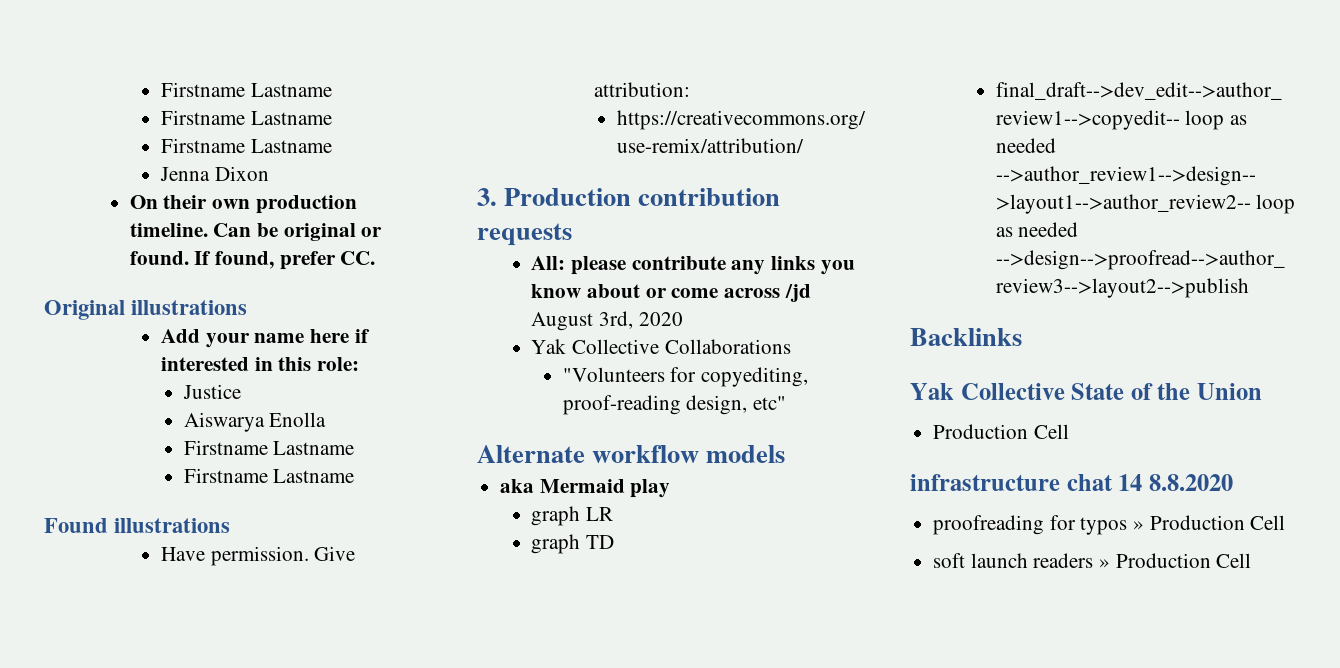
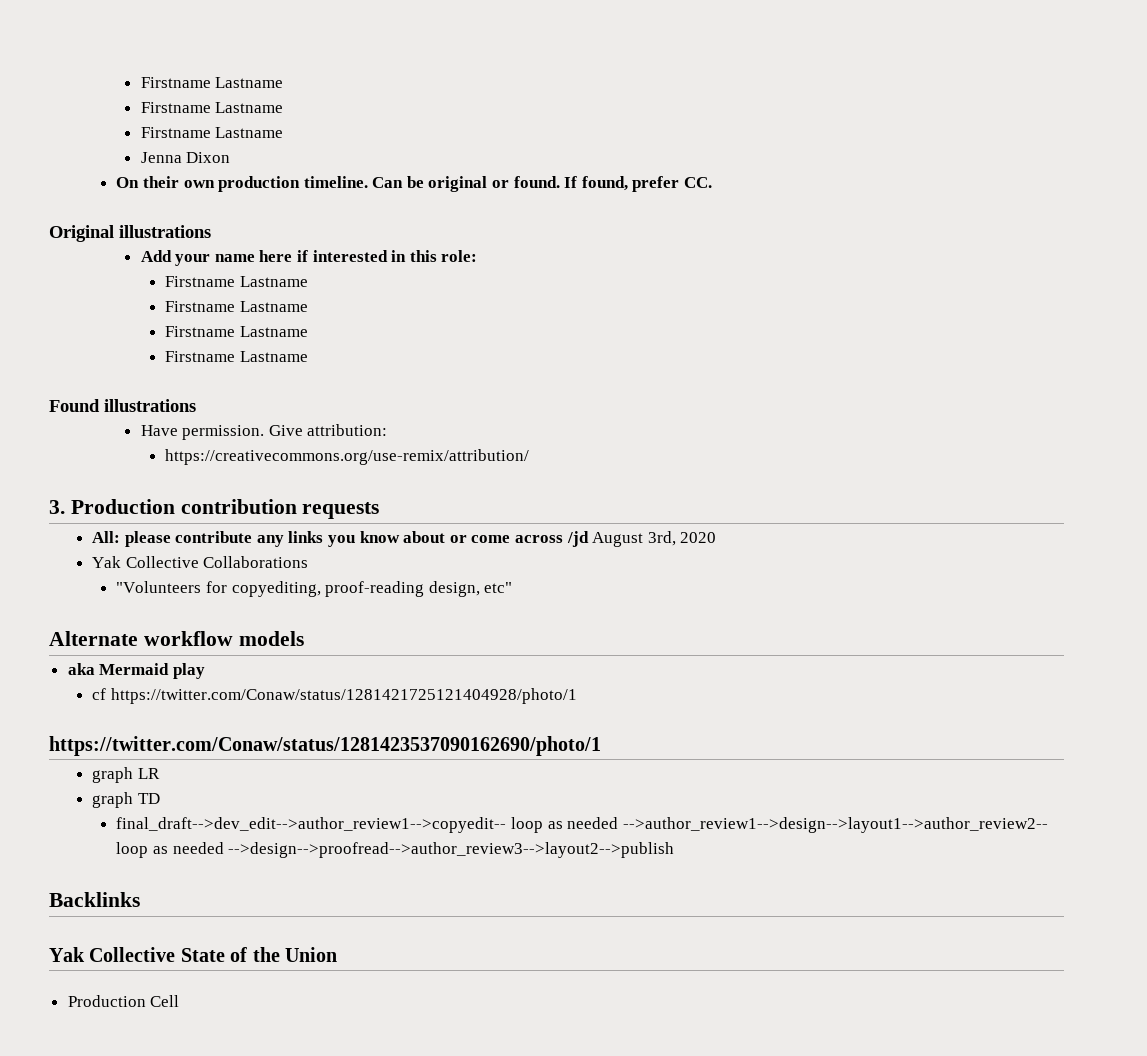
[182,384,241,399] [183,412,327,432] Justice // Aiswarya Enolla -> [165,276,308,287] [165,301,308,312] Firstname Lastname // Firstname Lastname
(671, 488) none -> [92,688,577,704] [49,736,601,756] // cf https://twitter.com/Conaw/status/1281421725121404928/photo/1 // https://twitter.com/Conaw/status/1281423537090162690/photo/1
[910,474,1233,491] [933,515,1286,535] [933,553,1252,568] // infrastructure chat 14 8.8.2020 // proofreading for typos » Production Cell // soft launch readers » Production Cell -> (180, 1001) none

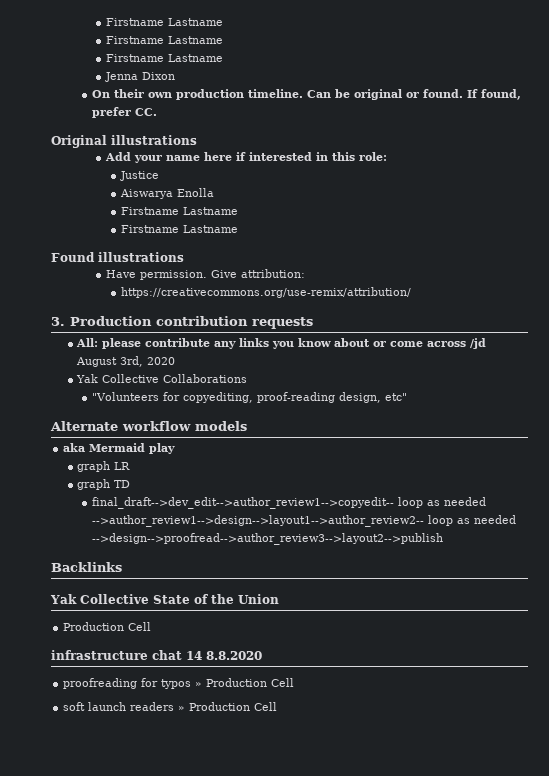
[165,276,308,287] [165,301,308,312] Firstname Lastname // Firstname Lastname -> [119,171,159,181] [119,188,214,199] Justice // Aiswarya Enolla
[92,688,577,704] [49,736,601,756] // cf https://twitter.com/Conaw/status/1281421725121404928/photo/1 // https://twitter.com/Conaw/status/1281423537090162690/photo/1 -> (176, 448) none
(180, 1001) none -> [51,650,262,660] [63,678,295,689] [63,702,278,711] // infrastructure chat 14 8.8.2020 // proofreading for typos » Production Cell // soft launch readers » Production Cell

